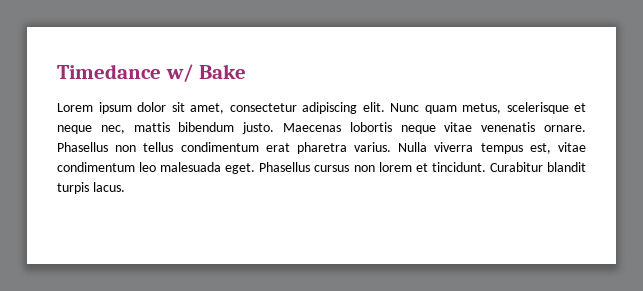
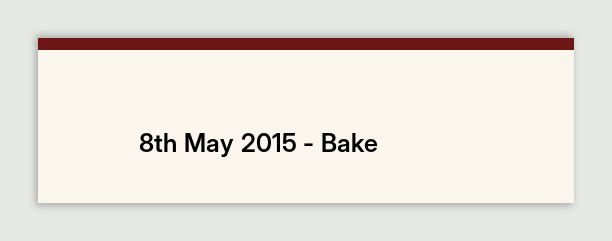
[57,64,247,82] [57,102,586,114] [57,122,586,134] [57,142,586,154] [57,162,586,174] [57,182,125,194] Timedance w/ Bake // Lorem ipsum dolor sit amet, consectetur adipiscing elit. Nunc quam metus, scelerisque et neque nec, mattis bibendum justo. Maecenas lobortis neque vitae venenatis ornare. Phasellus non tellus condimentum erat pharetra varius. Nulla viverra tempus est, vitae condimentum leo malesuada eget. Phasellus cursus non lorem et tincidunt. Curabitur blandit turpis lacus. -> [139,133,378,157] 8th May 2015 - Bake

